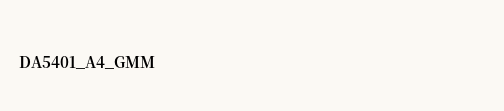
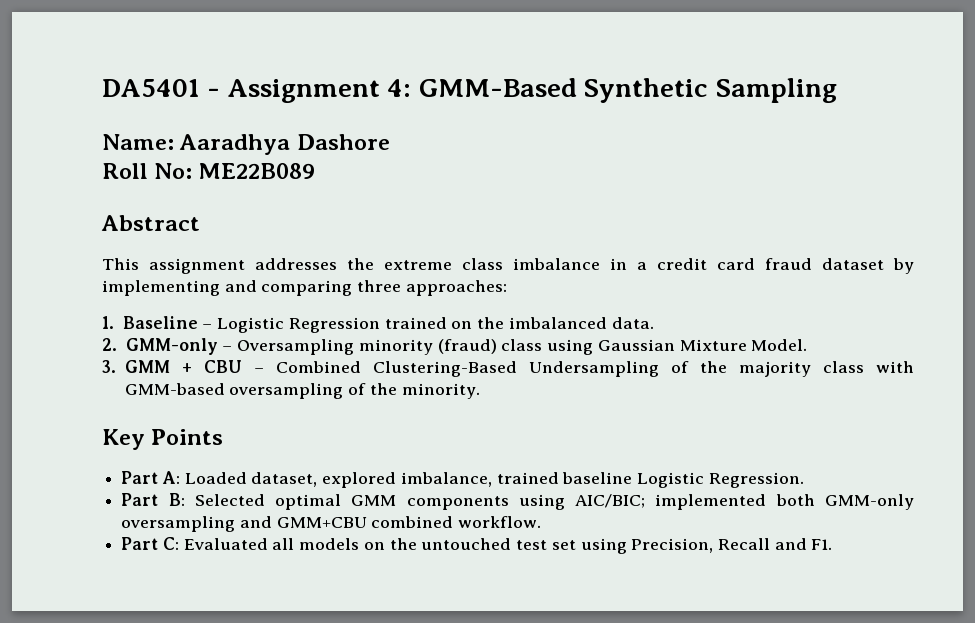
[19,56,155,69] DA5401_A4_GMM -> [102,78,837,103] [102,134,390,155] [102,163,315,179] [101,215,200,231] [102,258,914,274] [102,280,507,296] [102,316,654,333] [102,338,808,355] [102,360,914,377] [124,383,480,399] [102,429,224,450] [121,471,804,488] [121,493,914,510] [121,516,542,532] [121,537,833,554] DA5401 - Assignment 4: GMM-Based Synthetic Sampling // Name: Aaradhya Dashore // Roll No: ME22B089 // Abstract // This assignment addresses the extreme class imbalance in a credit card fraud dataset by implementing and comparing three approaches: // 1. Baseline – Logistic Regression trained on the imbalanced data. // 2. GMM-only – Oversampling minority (fraud) class using Gaussian Mixture Model. // 3. GMM + CBU – Combined Clustering-Based Undersampling of the majority class with GMM-based oversampling of the minority. // Key Points // Part A: Loaded dataset, explored imbalance, trained baseline Logistic Regression. // Part B: Selected optimal GMM components using AIC/BIC; implemented both GMM-only oversampling and GMM+CBU combined workflow. // Part C: Evaluated all models on the untouched test set using Precision, Recall and F1.

